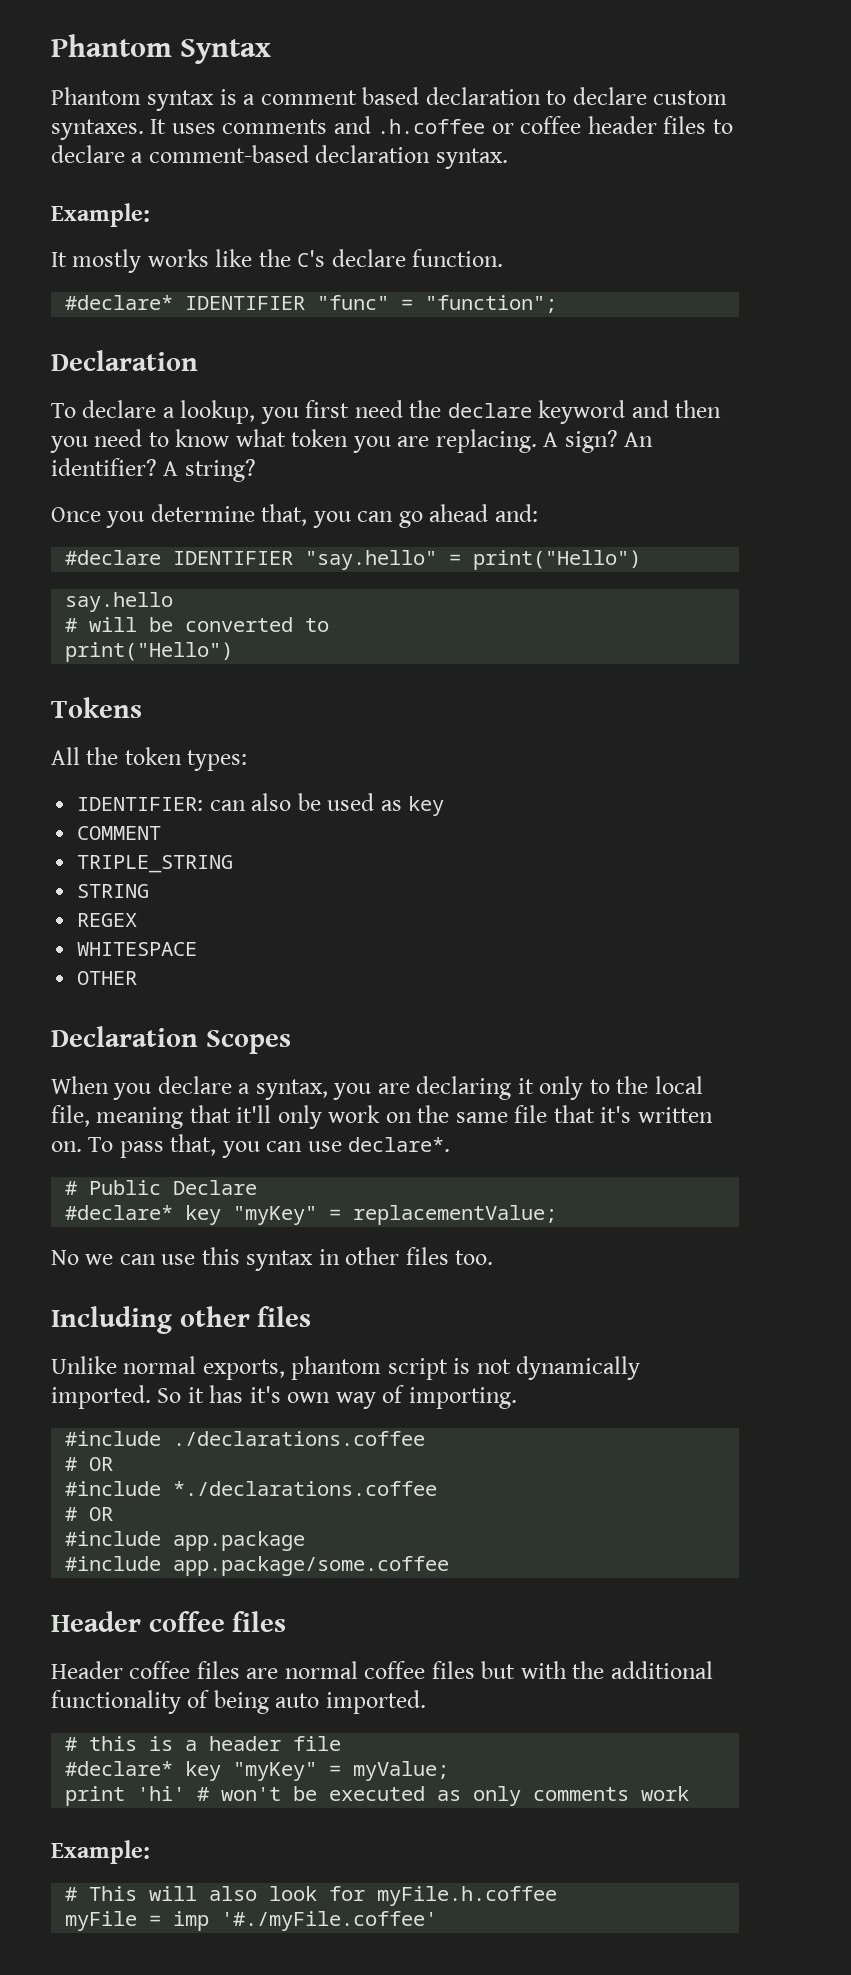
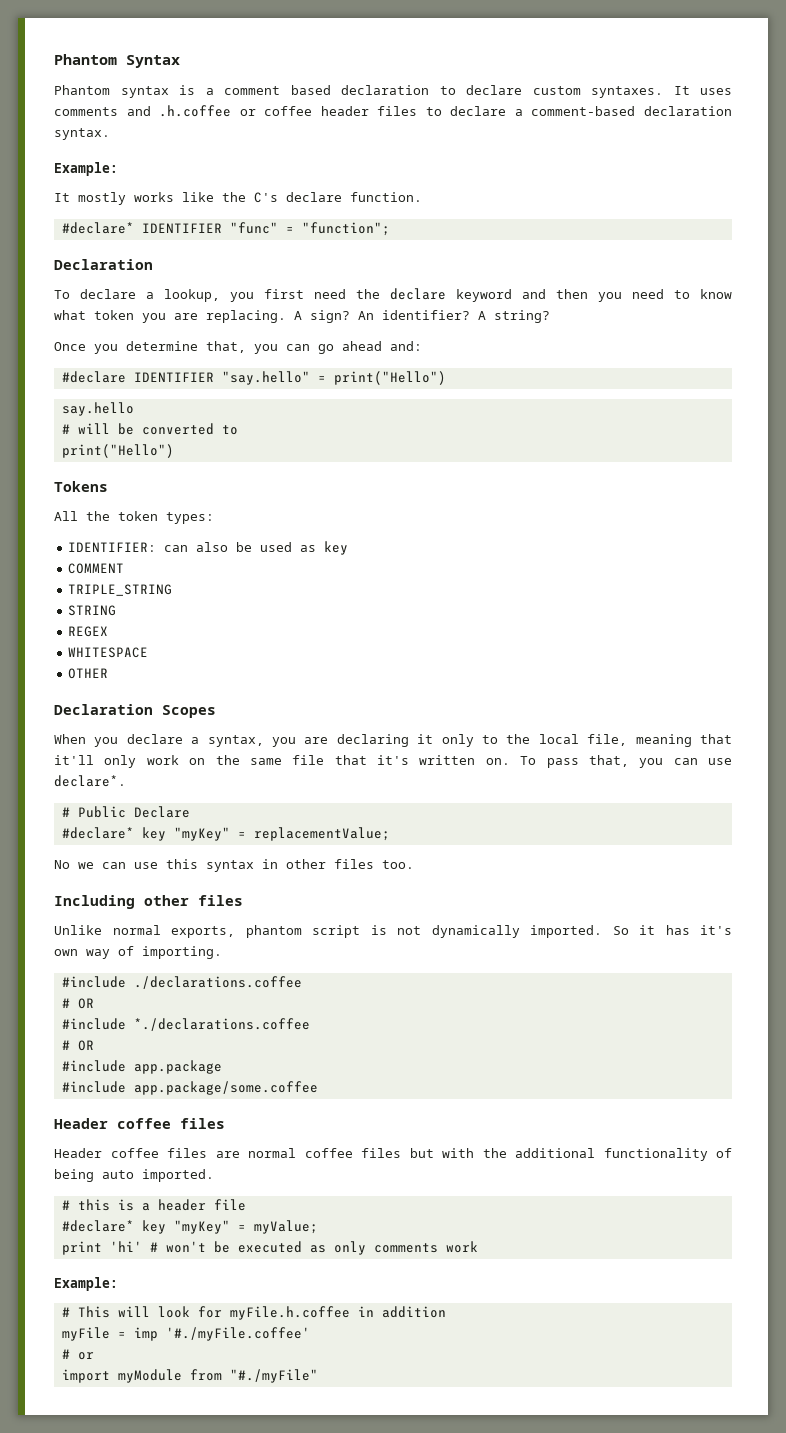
[209,1886,258,1901] also -> (150, 1311) none
(558, 1896) none -> [357,1306,446,1318] in addition
(438, 1921) none -> [61,1349,94,1360] [61,1369,318,1383] // # or // import myModule from "#./myFile"

